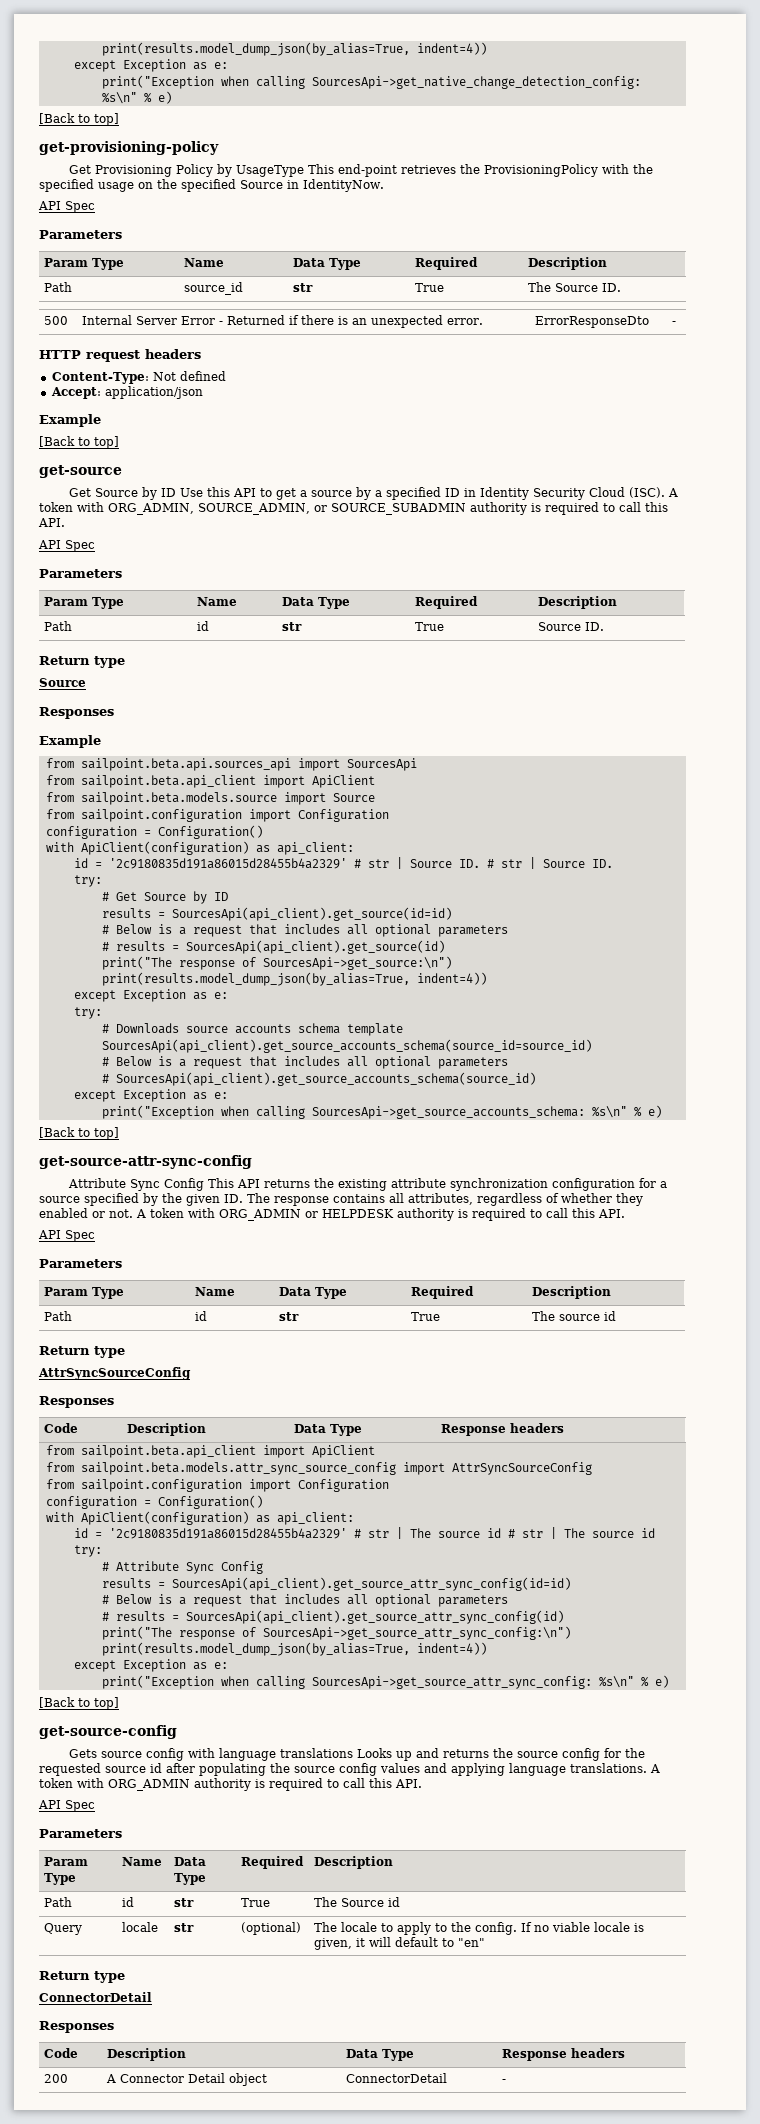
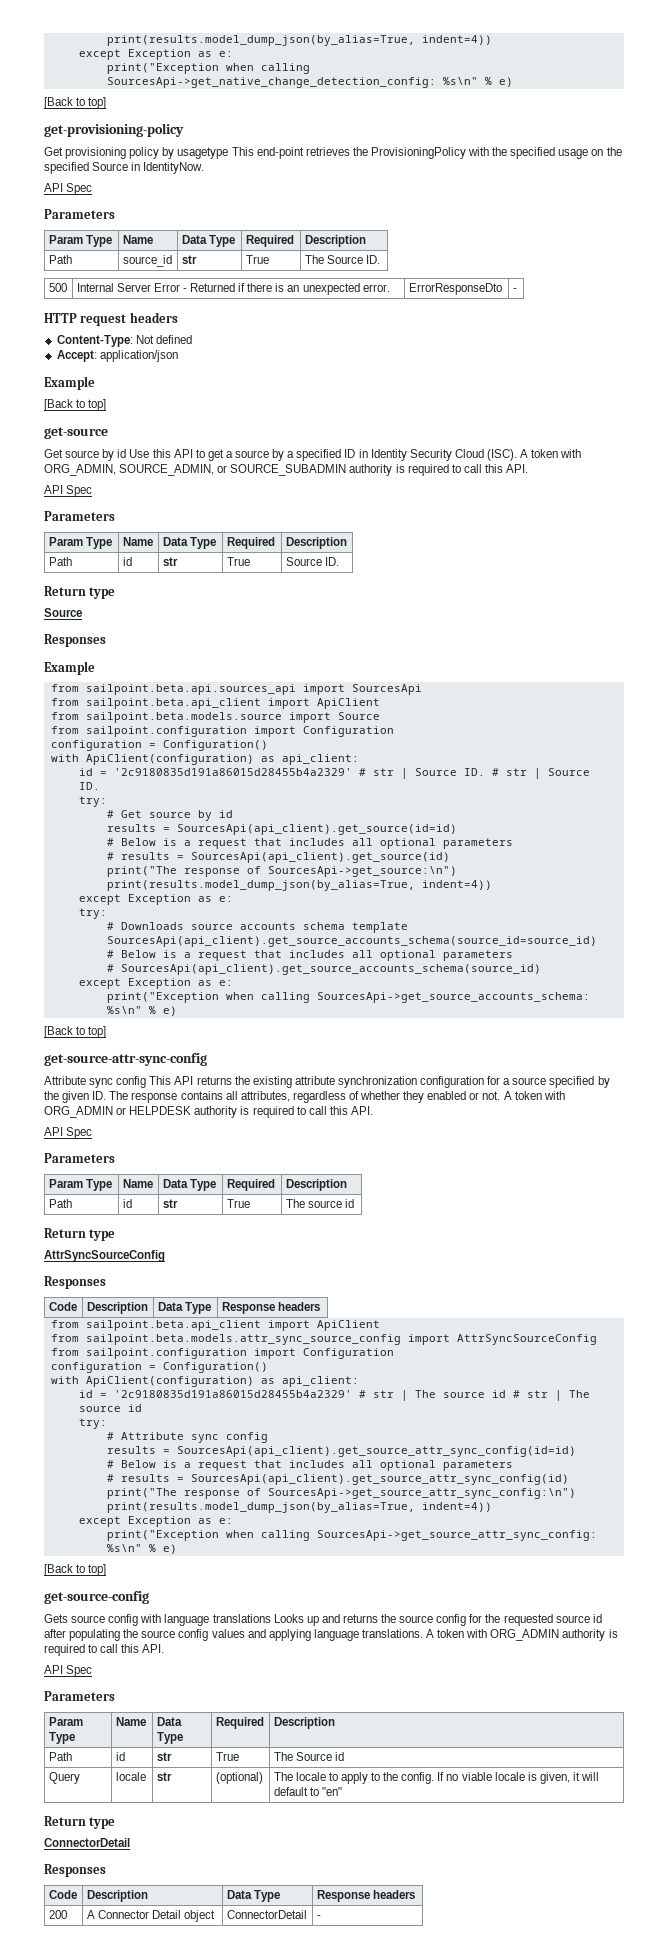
[94,164,304,177] Provisioning Policy by UsageType -> [65,147,229,159] provisioning policy by usagetype
[94,487,176,500] Source by ID -> [65,449,127,461] source by id
[143,891,228,904] Source by ID -> [148,810,233,821] source by id
[129,1178,204,1191] Sync Config -> [89,1076,147,1088] sync config
[185,1561,263,1574] Sync Config -> [190,1432,268,1443] sync config

